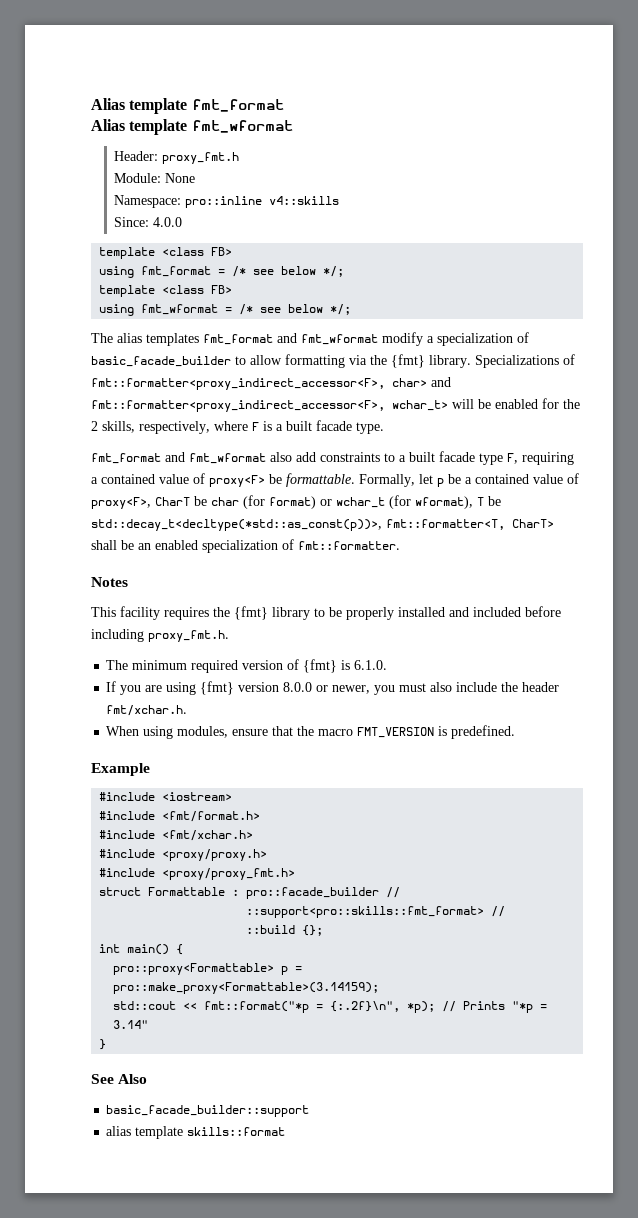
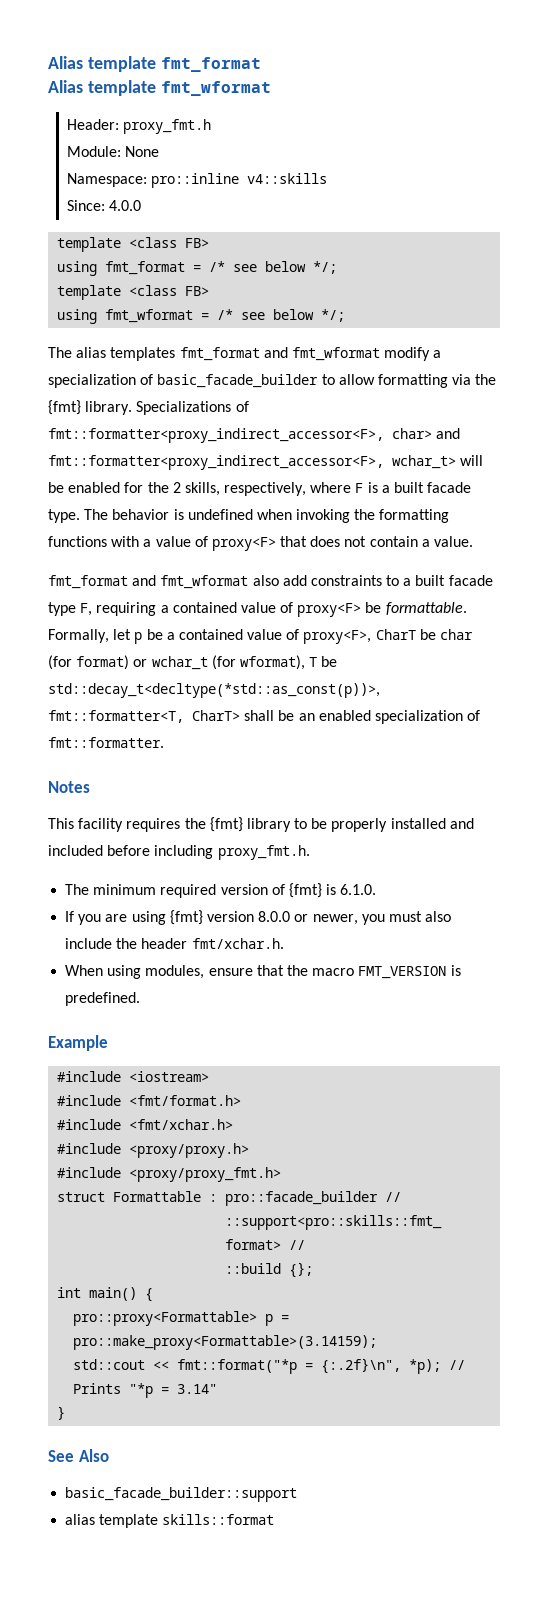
(384, 428) none -> [84,509,450,523] [48,536,474,551] The behavior is undefined when invoking the formatting functions with a value of proxy<F> that does not contain a value.

